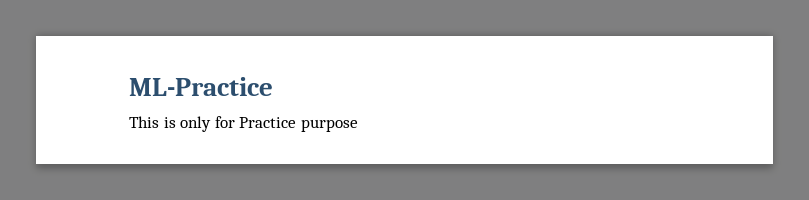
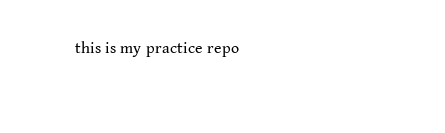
[129,77,273,96] [129,116,358,132] ML-Practice // This is only for Practice purpose -> [75,41,239,57] this is my practice repo

